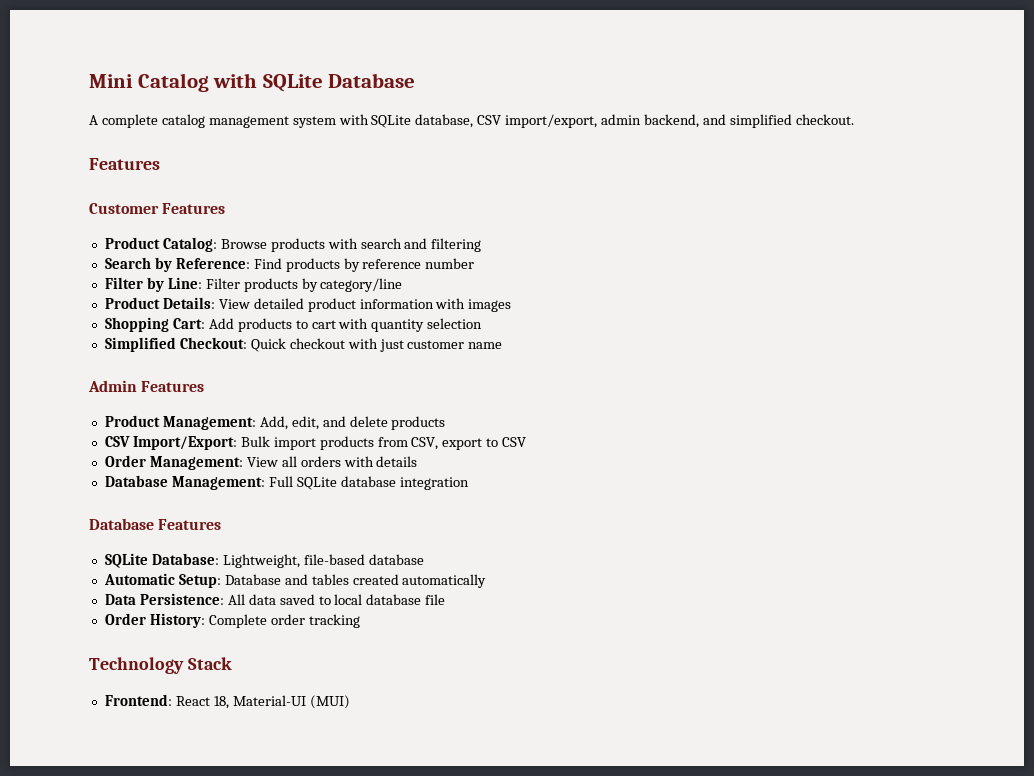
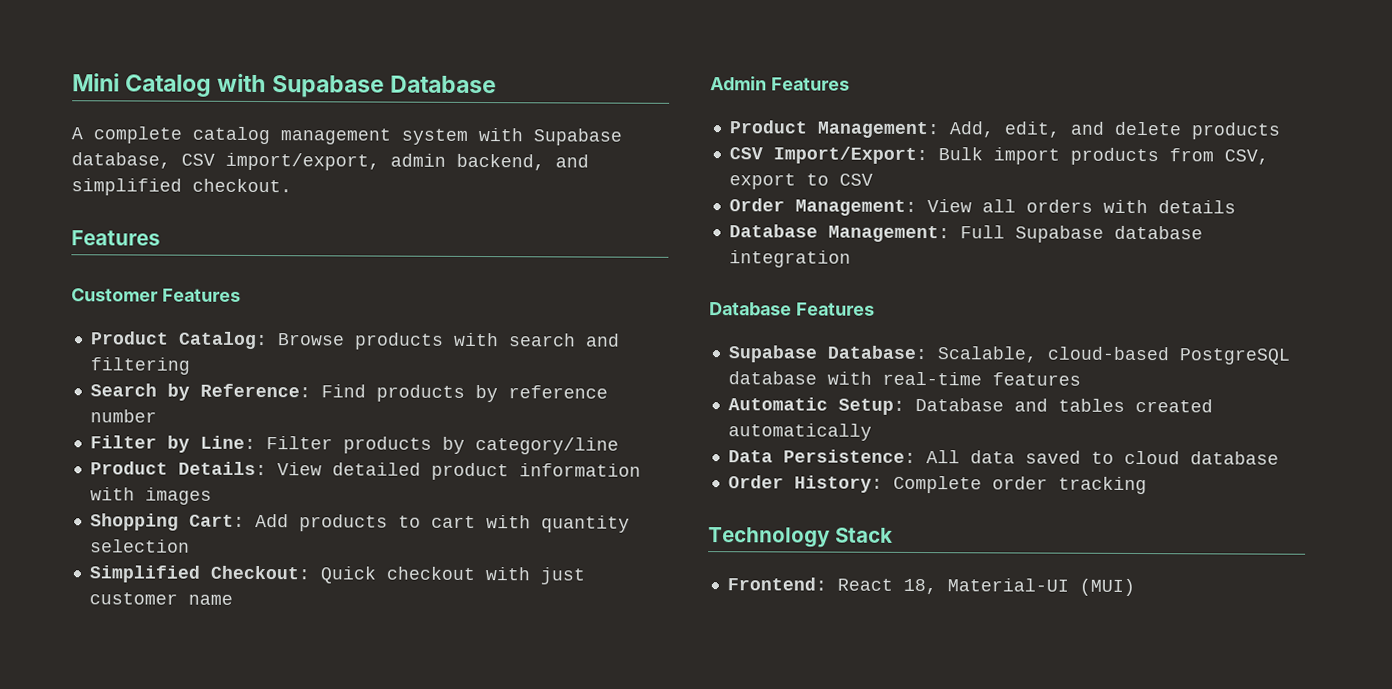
[262,74,323,92] SQLite -> [271,75,385,98] Supabase
[371,115,412,128] SQLite -> [533,128,622,146] Supabase
[296,477,337,490] SQLite -> [1014,225,1104,243] Supabase
[104,553,424,568] SQLite Database: Lightweight, file-based database -> [727,345,1290,365] [727,371,1081,386] Supabase Database: Scalable, cloud-based PostgreSQL database with real-time features
[334,594,446,605] local database file -> [1123,450,1279,465] cloud database

